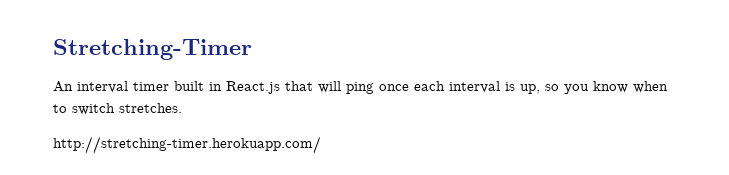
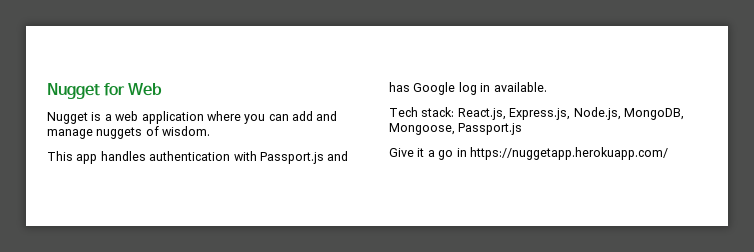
[53,39,252,60] [53,81,668,94] [53,103,182,115] [53,136,321,154] Stretching-Timer // An interval timer built in React.js that will ping once each interval is up, so you know when to switch stretches. // http://stretching-timer.herokuapp.com/ -> [47,83,163,99] [47,111,338,124] [47,126,211,139] [47,151,349,164] [389,82,547,95] [389,107,684,120] [389,123,523,135] [389,147,668,160] Nugget for Web // Nugget is a web application where you can add and manage nuggets of wisdom. // This app handles authentication with Passport.js and has Google log in available. // Tech stack: React.js, Express.js, Node.js, MongoDB, Mongoose, Passport.js // Give it a go in https://nuggetapp.herokuapp.com/

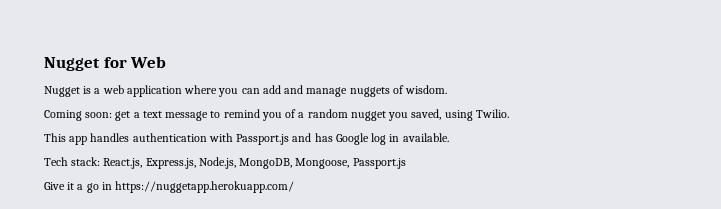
(211, 131) none -> [44,109,509,121] // Coming soon: get a text message to remind you of a random nugget you saved, using Twilio.

